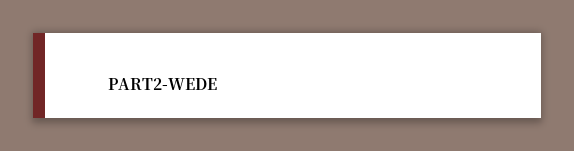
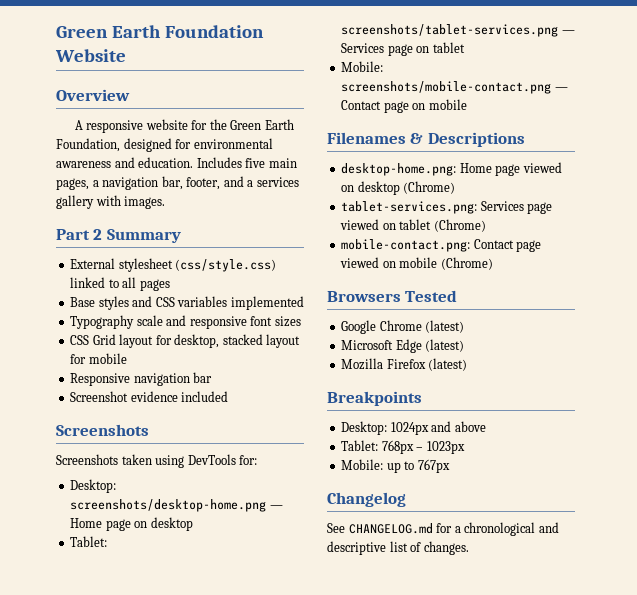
[108,78,217,90] PART2-WEDE -> [56,25,264,38] [55,49,126,62] [56,89,130,101] [74,119,294,133] [56,138,273,152] [56,157,297,168] [56,176,299,190] [56,195,166,209] [56,229,181,243] [70,258,277,272] [70,277,170,291] [70,296,304,310] [70,315,301,329] [70,334,301,348] [70,353,127,364] [70,372,213,386] [70,391,229,402] [56,424,149,436] [56,454,258,468] [70,479,117,493] [70,499,283,512] [70,517,193,531] [70,536,108,547] [341,24,575,37] [341,42,465,56] [341,61,384,72] [341,81,568,94] [341,99,467,113] [327,132,525,147] [341,162,562,176] [341,181,456,195] [341,201,553,214] [340,219,486,232] [341,239,542,252] [340,257,493,270] [327,290,458,302] [341,320,465,334] [341,339,465,353] [341,358,468,371] [327,391,422,406] [341,421,486,435] [341,440,465,454] [341,459,450,473] [327,492,406,507] [327,522,559,536] [327,541,469,555] Green Earth Foundation Website // Overview // A responsive website for the Green Earth Foundation, designed for environmental awareness and education. Includes five main pages, a navigation bar, footer, and a services gallery with images. // Part 2 Summary // External stylesheet (css/style.css) linked to all pages // Base styles and CSS variables implemented // Typography scale and responsive font sizes // CSS Grid layout for desktop, stacked layout for mobile // Responsive navigation bar // Screenshot evidence included // Screenshots // Screenshots taken using DevTools for: // Desktop: screenshots/desktop-home.png — Home page on desktop // Tablet: screenshots/tablet-services.png — Services page on tablet // Mobile: screenshots/mobile-contact.png — Contact page on mobile // Filenames & Descriptions // desktop-home.png: Home page viewed on desktop (Chrome) // tablet-services.png: Services page viewed on tablet (Chrome) // mobile-contact.png: Contact page viewed on mobile (Chrome) // Browsers Tested // Google Chrome (latest) // Microsoft Edge (latest) // Mozilla Firefox (latest) // Breakpoints // Desktop: 1024px and above // Tablet: 768px – 1023px // Mobile: up to 767px // Changelog // See CHANGELOG.md for a chronological and descriptive list of changes.

